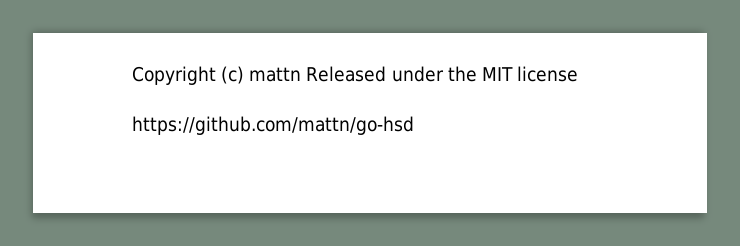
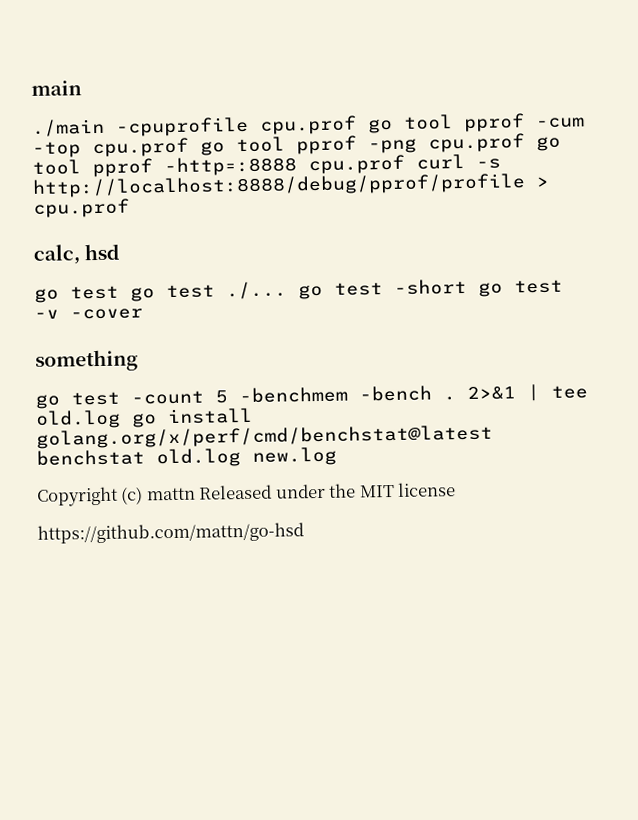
(132, 75) none -> [31,80,82,96] [32,113,585,137] [32,133,561,158] [32,153,501,178] [32,173,549,198] [33,198,130,218] [33,243,121,265] [34,278,563,303] [34,308,143,320] [35,349,138,372] [35,383,588,409] [35,407,253,429] [36,424,493,449] [36,446,337,468] main // ./main -cpuprofile cpu.prof go tool pprof -cum -top cpu.prof go tool pprof -png cpu.prof go tool pprof -http=:8888 cpu.prof curl -s http://localhost:8888/debug/pprof/profile > cpu.prof // calc, hsd // go test go test ./... go test -short go test -v -cover // something // go test -count 5 -benchmem -bench . 2>&1 | tee old.log go install golang.org/x/perf/cmd/benchstat@latest benchstat old.log new.log //

